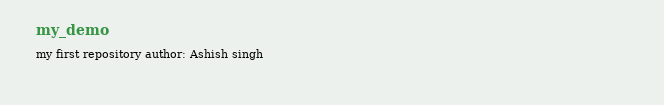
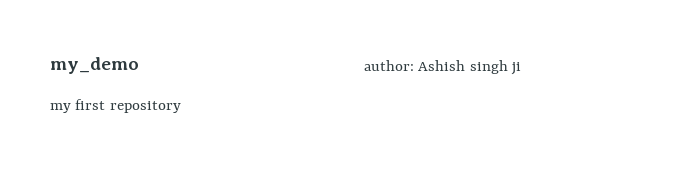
(142, 55) none -> (181, 107) //
(263, 54) none -> [511,62,522,75] ji

